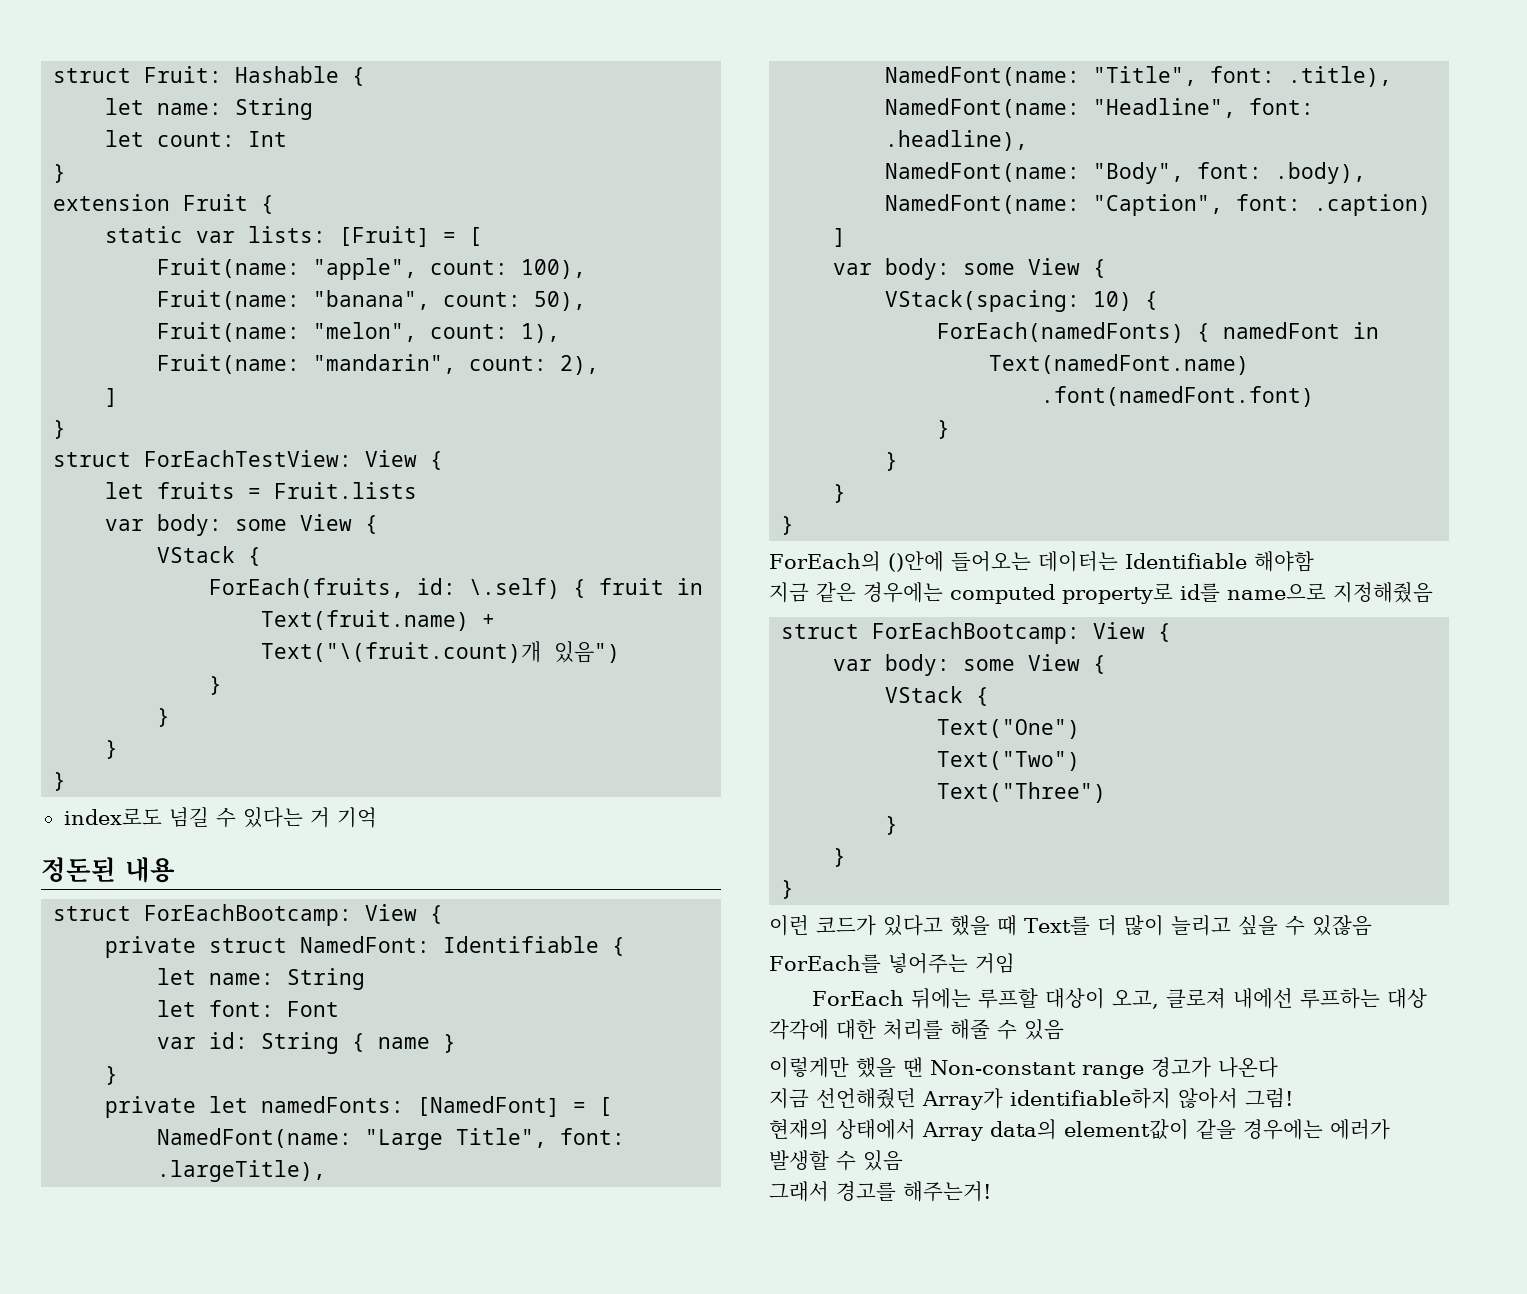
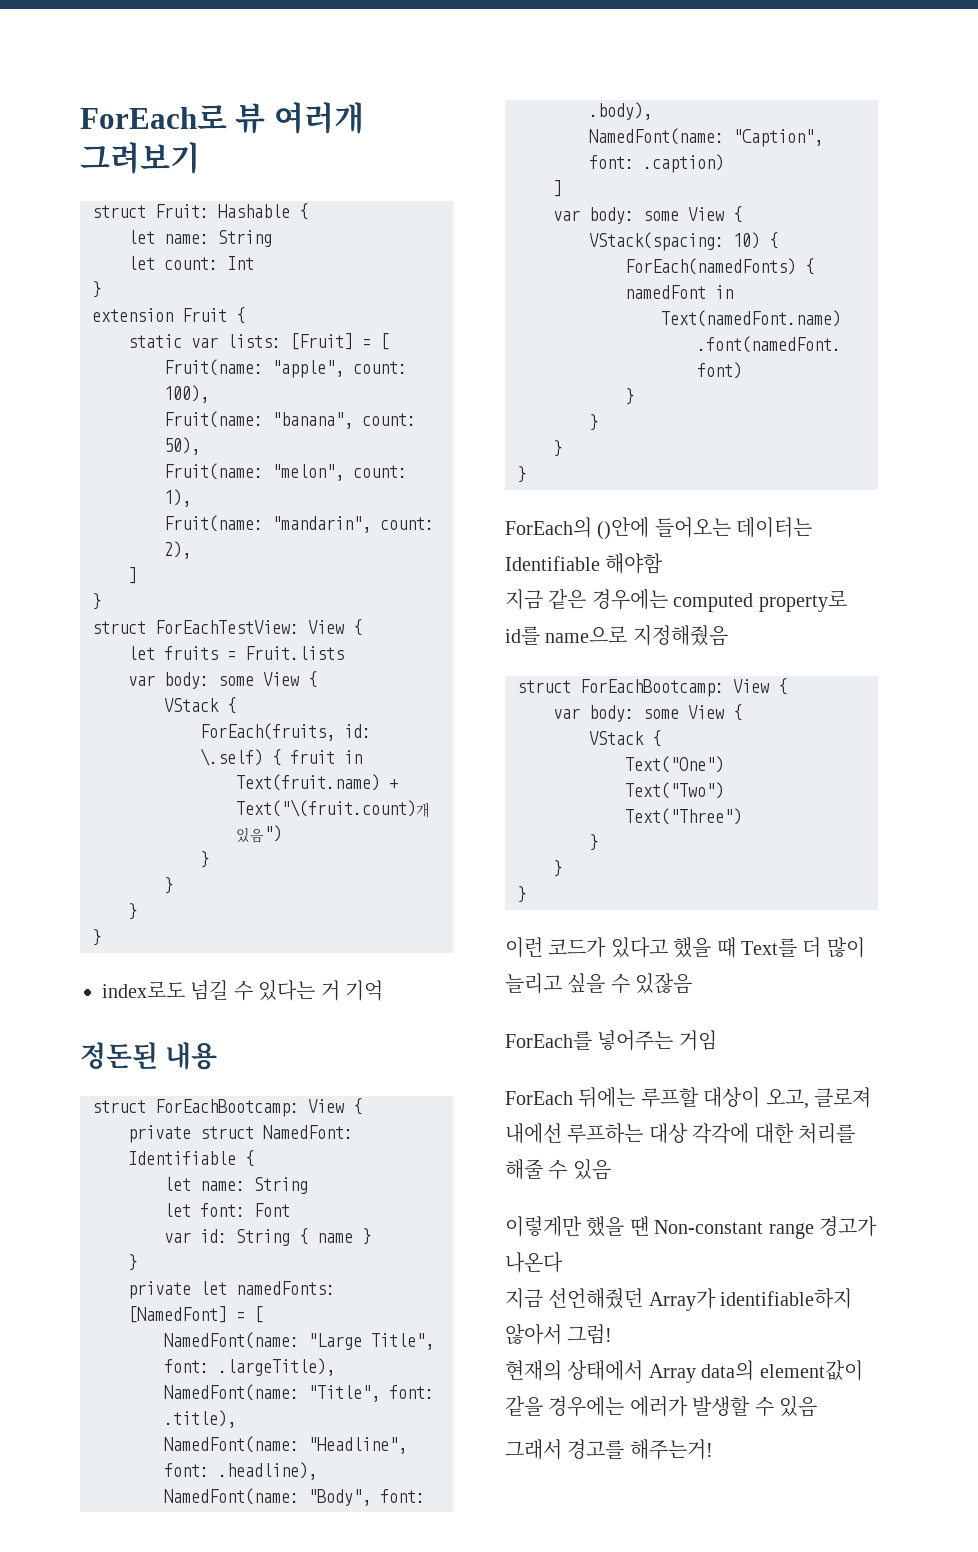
(53, 75) none -> [80,102,364,134] [80,142,200,174] ForEach로 뷰 여러개 그려보기 //

